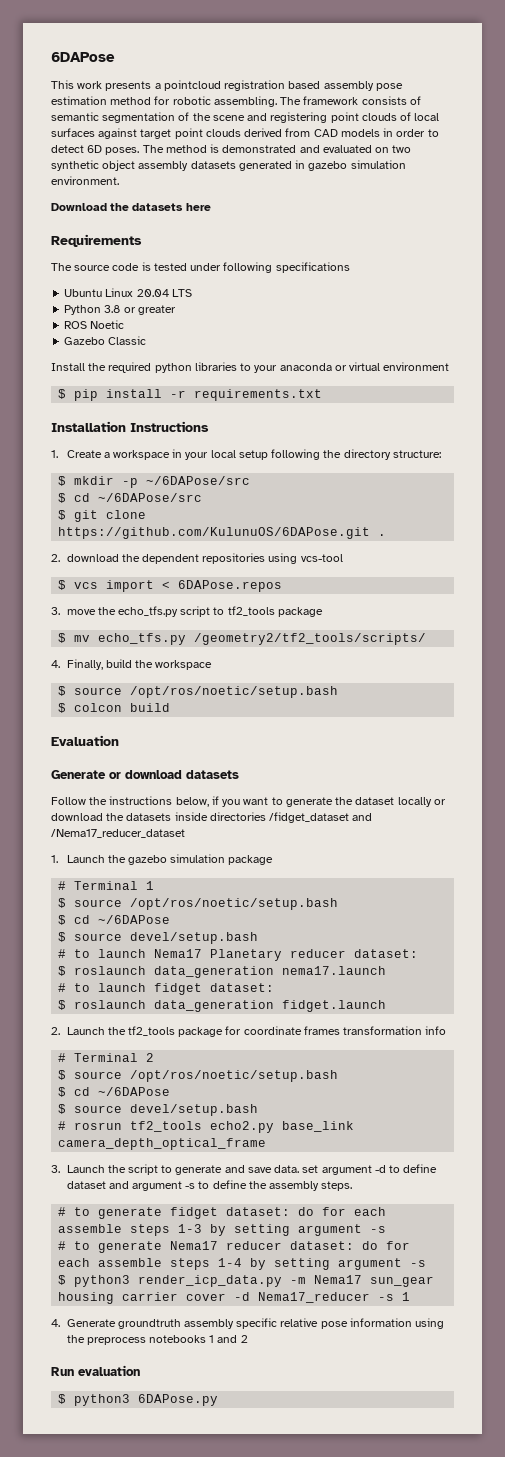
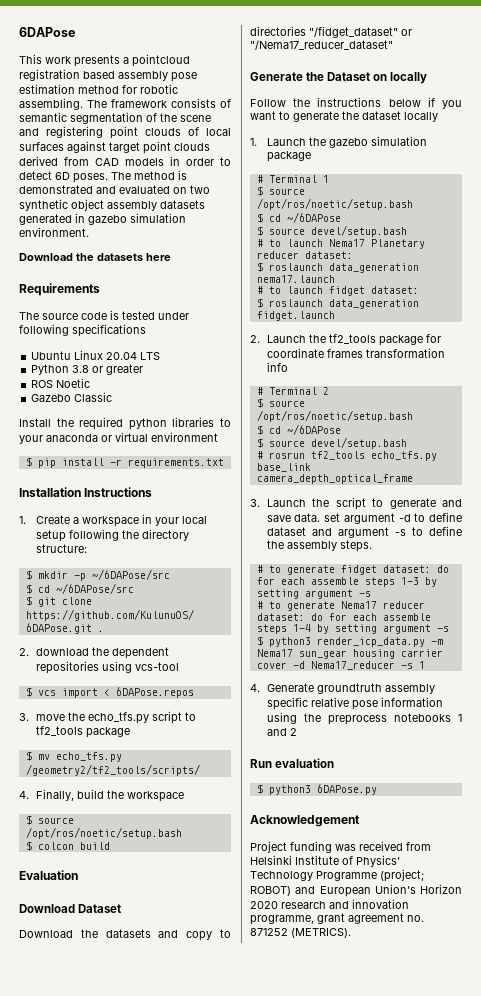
[51,770,239,779] Generate or download datasets -> [19,904,122,913] [19,929,232,941] [250,26,412,38] [250,40,393,50] [250,72,428,84] Download Dataset // Download the datasets and copy to directories "/fidget_dataset" or "/Nema17_reducer_dataset" // Generate the Dataset on locally
[175,797,209,807] below, -> [388,99,421,107] below
[433,799,446,805] [51,812,373,823] [51,829,185,838] or download the datasets inside directories /fidget_dataset and /Nema17_reducer_dataset -> (438, 117) none
[210,1121,275,1133] echo2.py -> [370,451,437,461] echo_tfs.py
(219, 1400) none -> [250,815,360,827] [250,841,431,853] [250,855,400,867] [250,869,424,882] [250,884,462,897] [250,899,409,909] [250,913,424,925] [250,928,351,938] // Acknowledgement // Project funding was received from Helsinki Institute of Physics’ Technology Programme (project; ROBOT) and European Union’s Horizon 2020 research and innovation programme, grant agreement no. 871252 (METRICS).

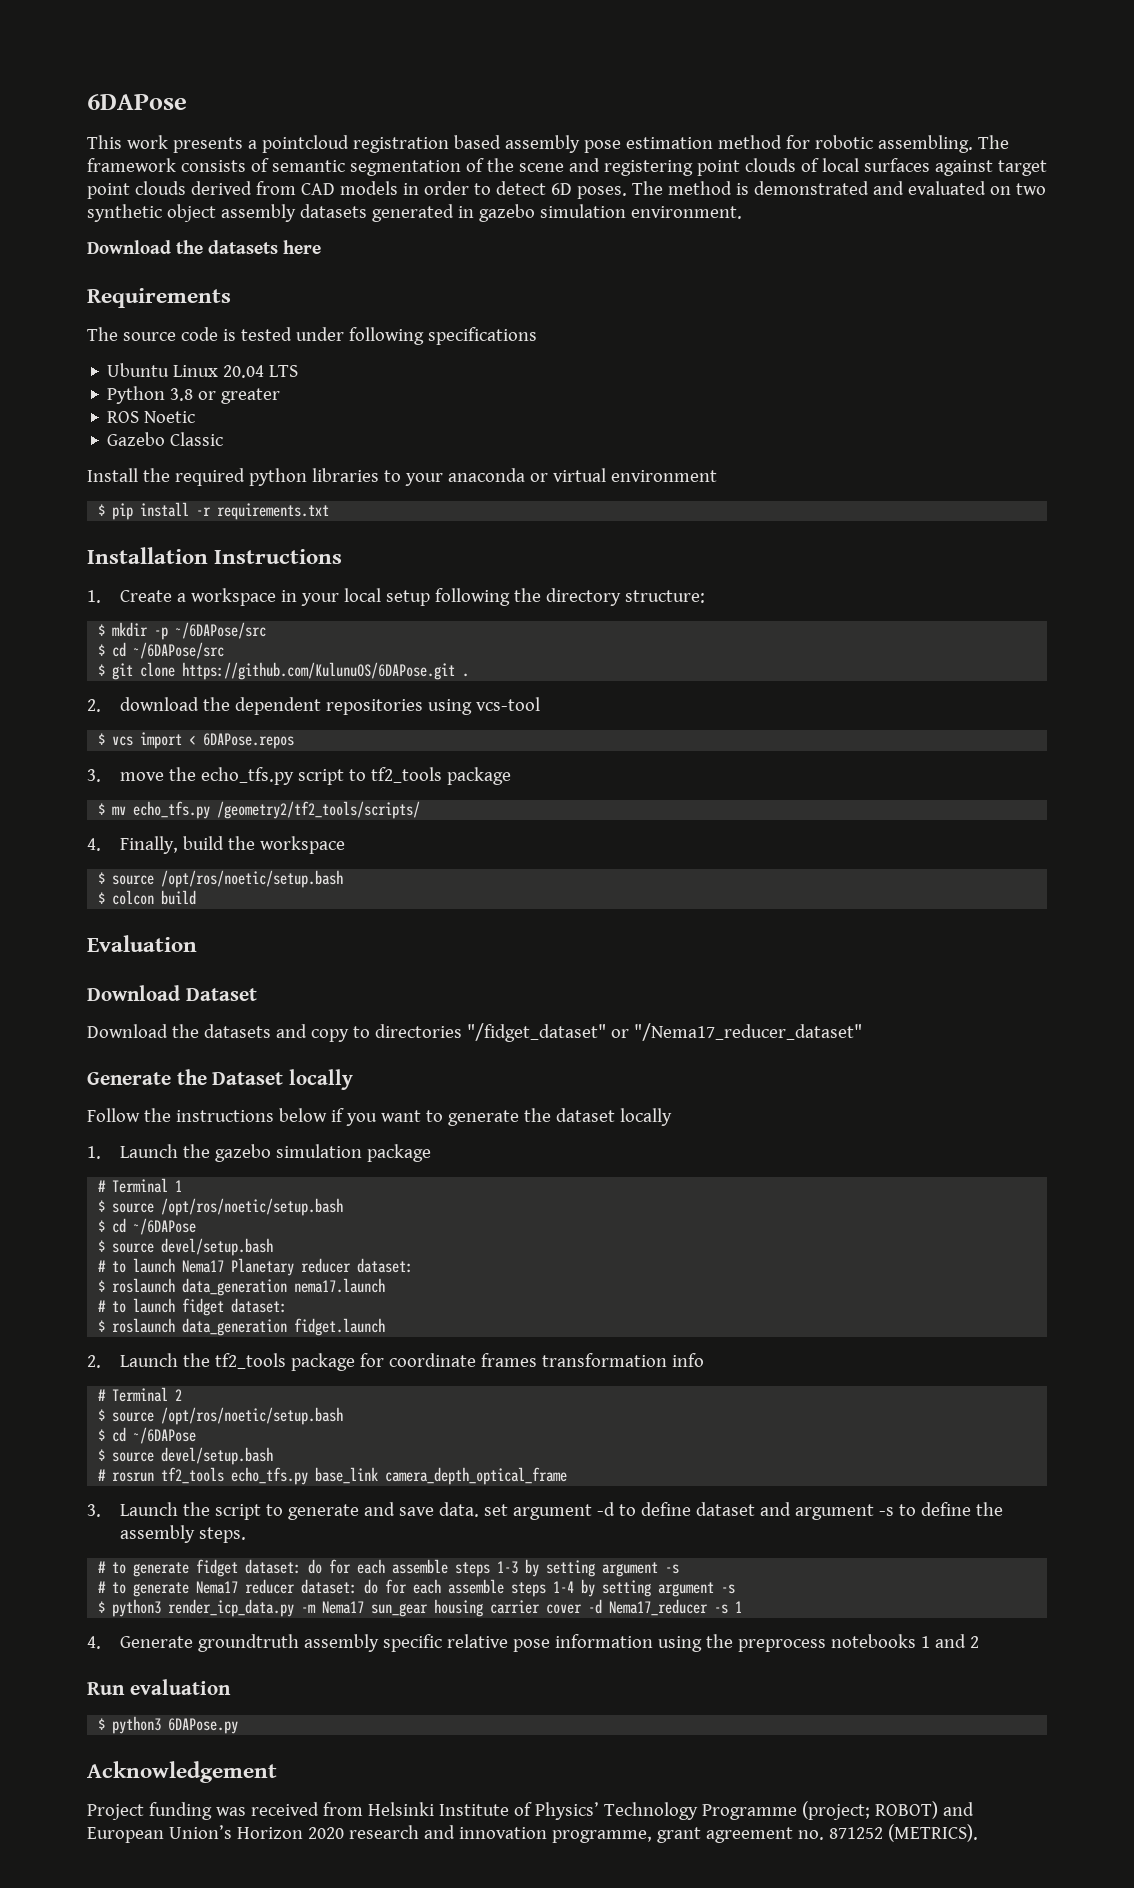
[373,74,388,81] on -> (284, 1078) none

